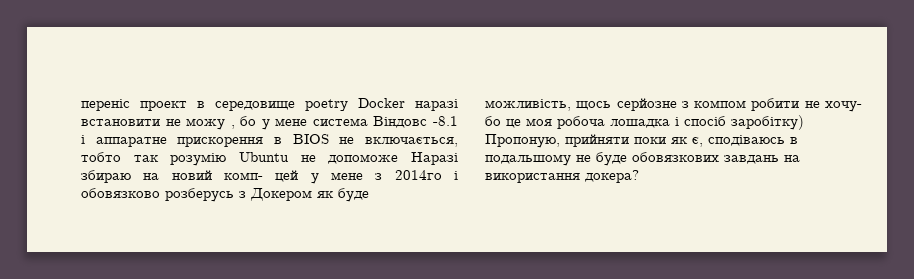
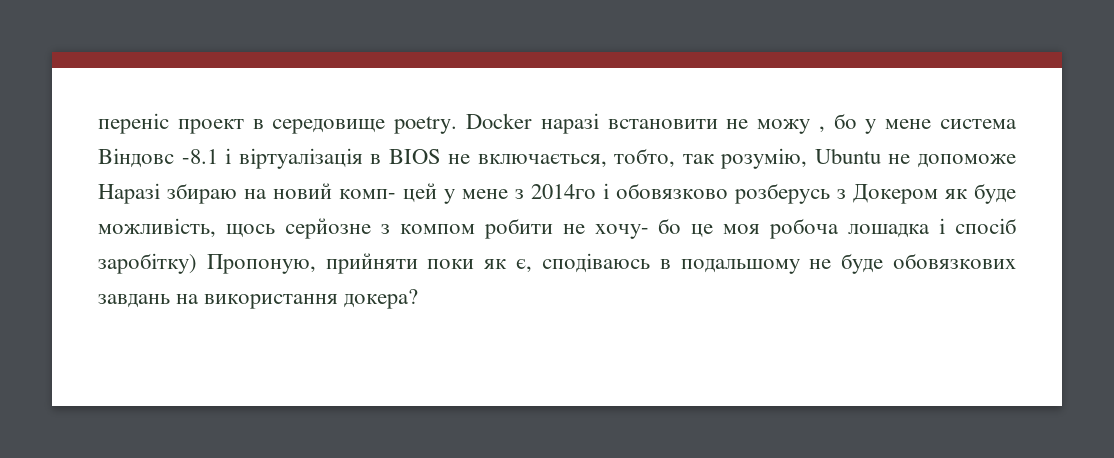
[305,99,348,111] poetry -> [394,116,458,134] poetry.
[95,137,264,147] аппаратне прискорення -> [238,148,363,169] віртуалізація
[81,152,227,166] тобто так розумію -> [614,148,808,169] тобто, так розумію,

